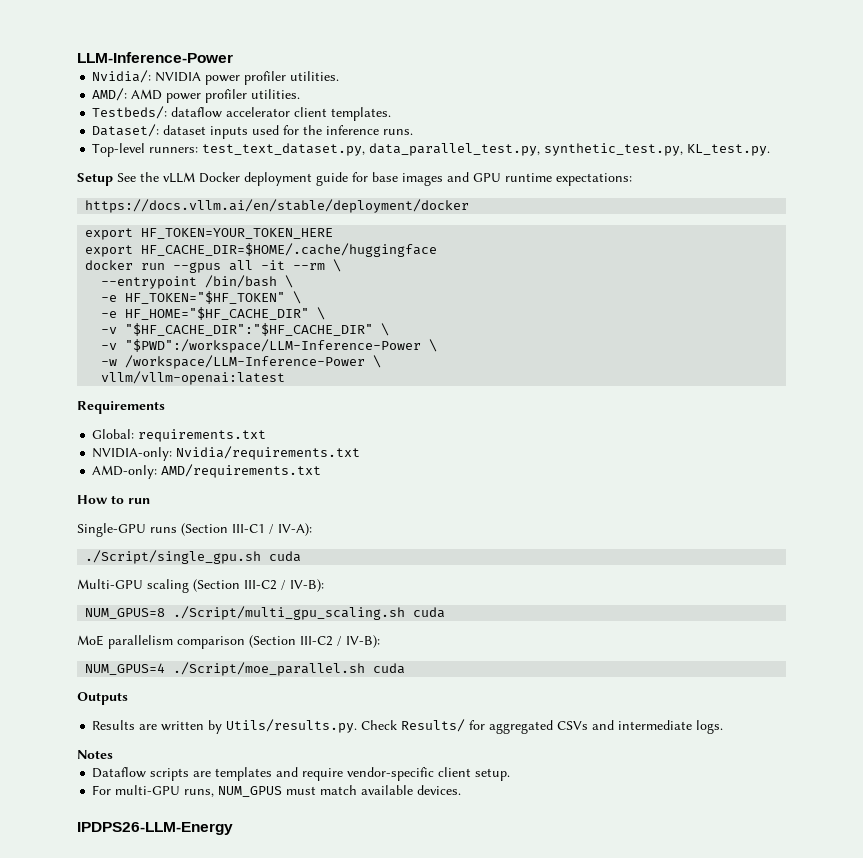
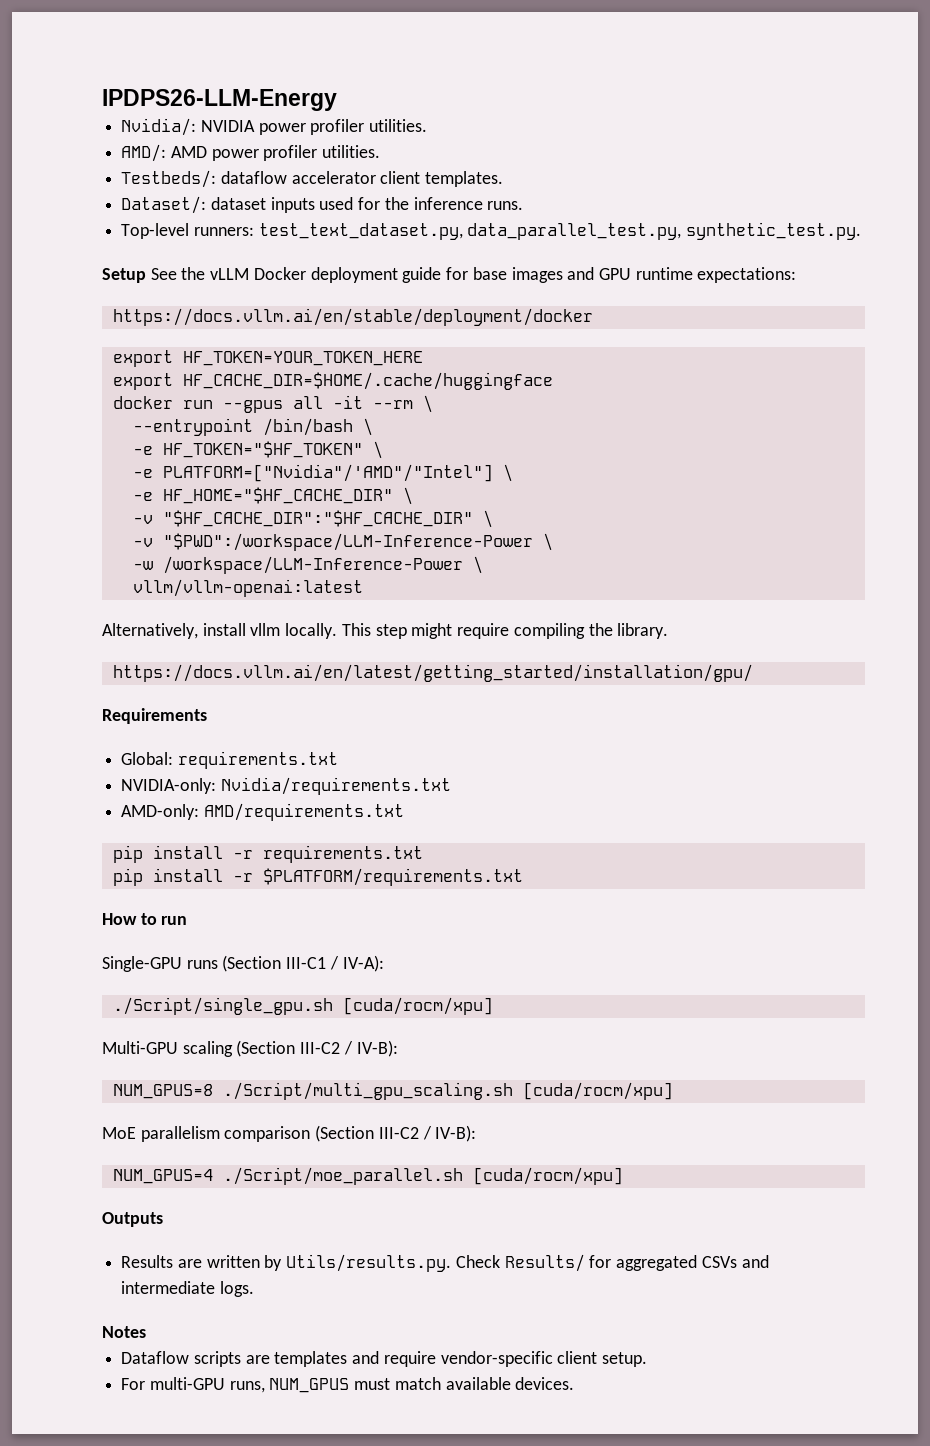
[77,52,233,63] LLM-Inference-Power -> [102,89,337,111] IPDPS26-LLM-Energy
[544,143,771,156] synthetic_test.py, KL_test.py. -> [686,222,862,240] synthetic_test.py.
(302, 297) none -> [132,464,513,482] // -e PLATFORM=["Nvidia"/'AMD"/"Intel"] \
(286, 378) none -> [102,623,669,639] [112,664,753,682] // Alternatively, install vllm locally. This step might require compiling the library. // https://docs.vllm.ai/en/latest/getting_started/installation/gpu/
(322, 471) none -> [112,845,423,863] [112,868,523,886] // pip install -r requirements.txt // pip install -r $PLATFORM/requirements.txt
[269,551,302,562] cuda -> [342,997,493,1015] [cuda/rocm/xpu]
[413,607,446,618] cuda -> [522,1082,673,1100] [cuda/rocm/xpu]
[373,663,406,674] cuda -> [472,1167,623,1185] [cuda/rocm/xpu]
[77,822,233,835] // IPDPS26-LLM-Energy -> (575, 1383) none

